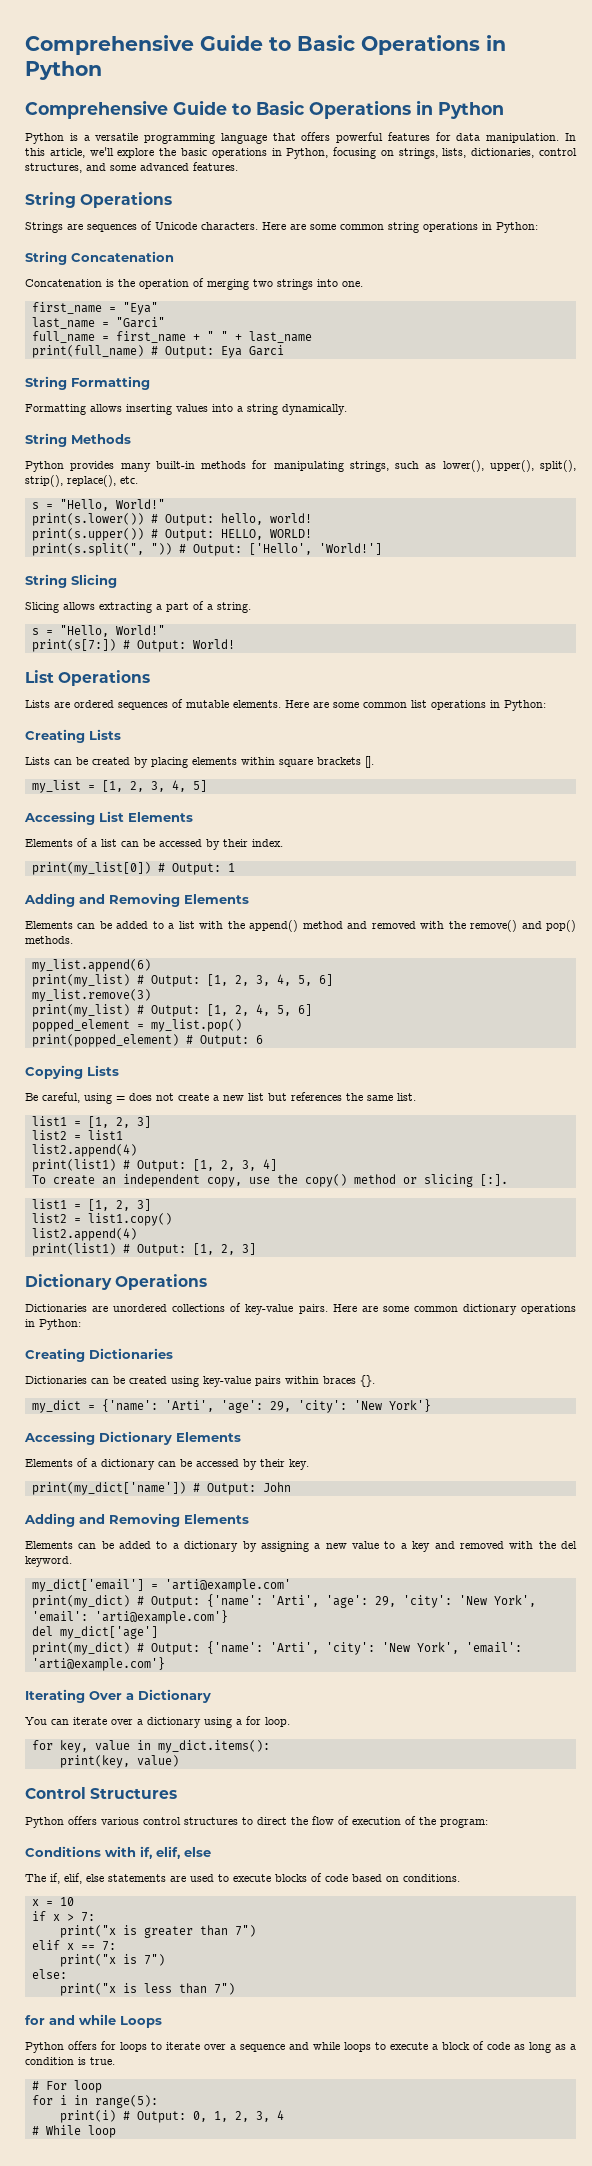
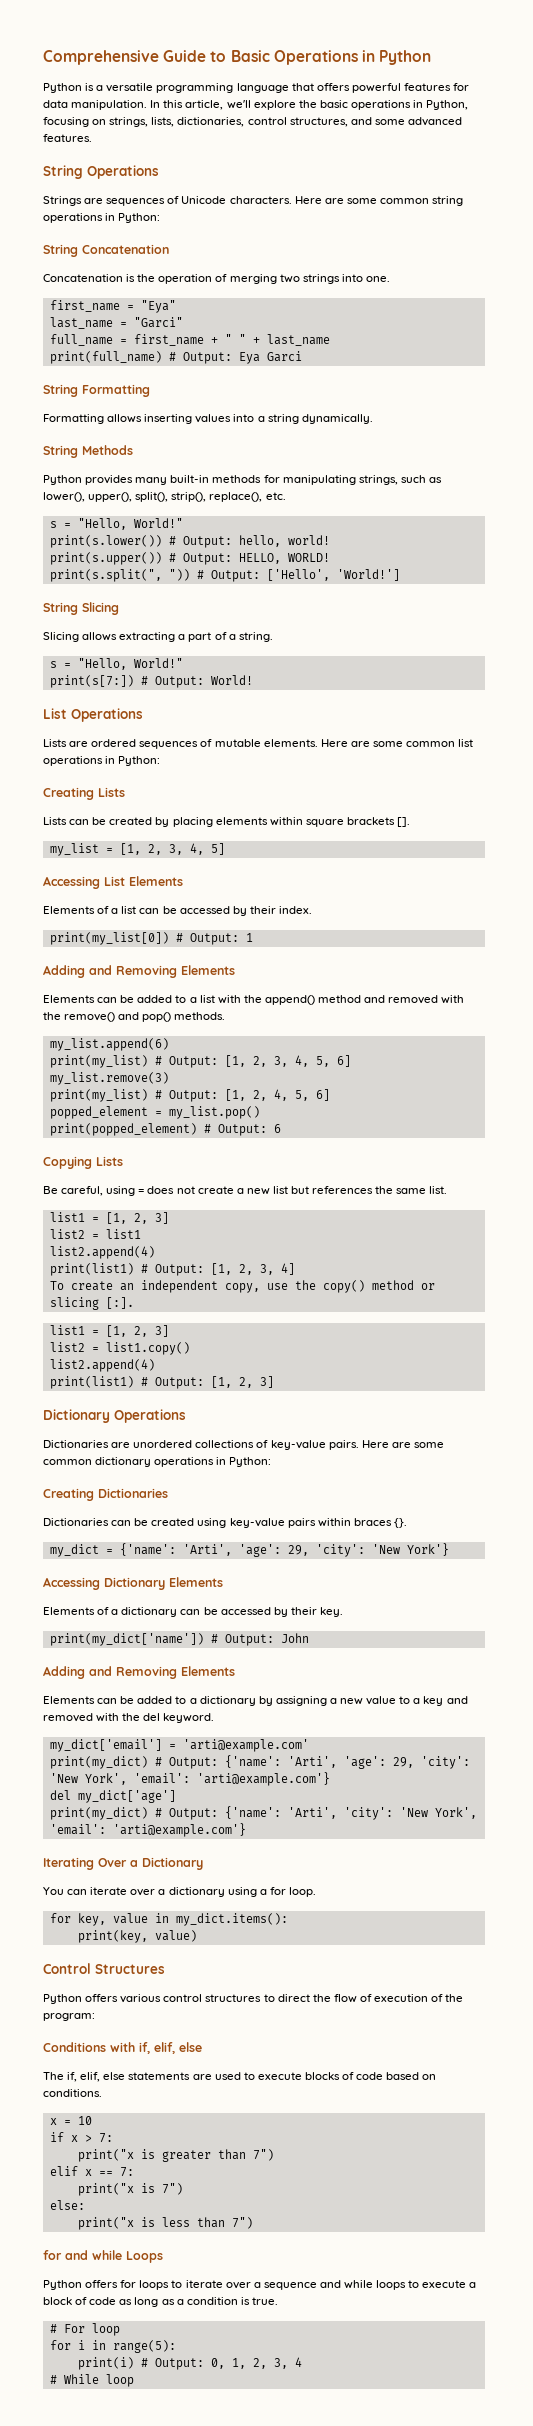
[25,35,506,55] [25,61,102,80] [25,100,504,119] Comprehensive Guide to Basic Operations in Python // Comprehensive Guide to Basic Operations in Python -> [43,50,432,65] Comprehensive Guide to Basic Operations in Python

